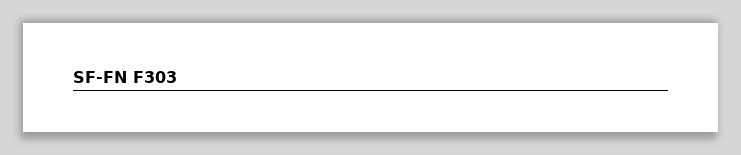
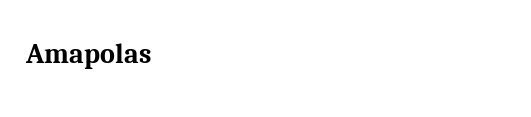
[73,71,177,83] SF-FN F303 -> [25,43,151,69] Amapolas

